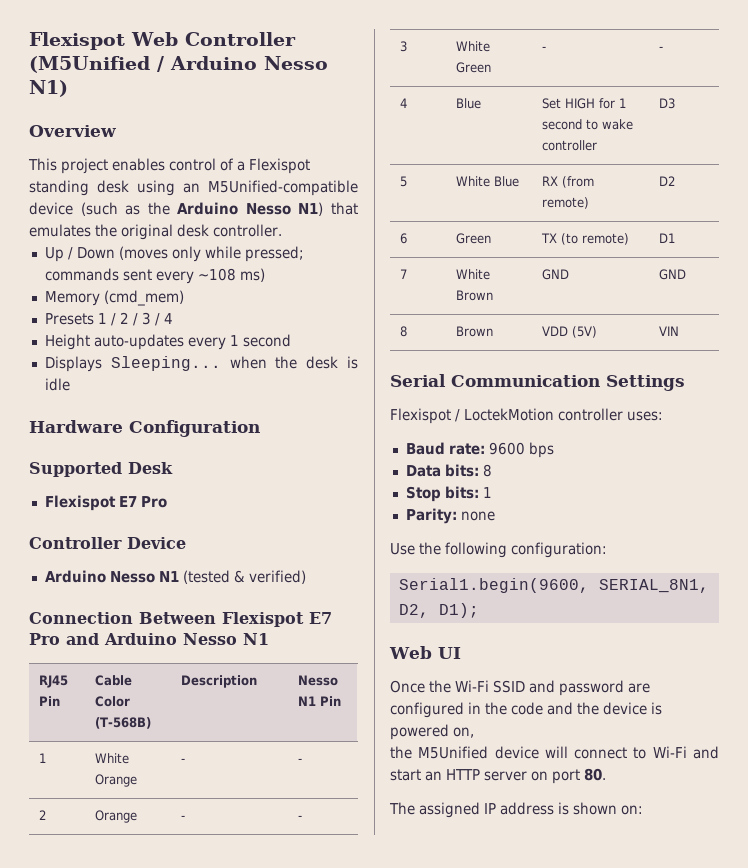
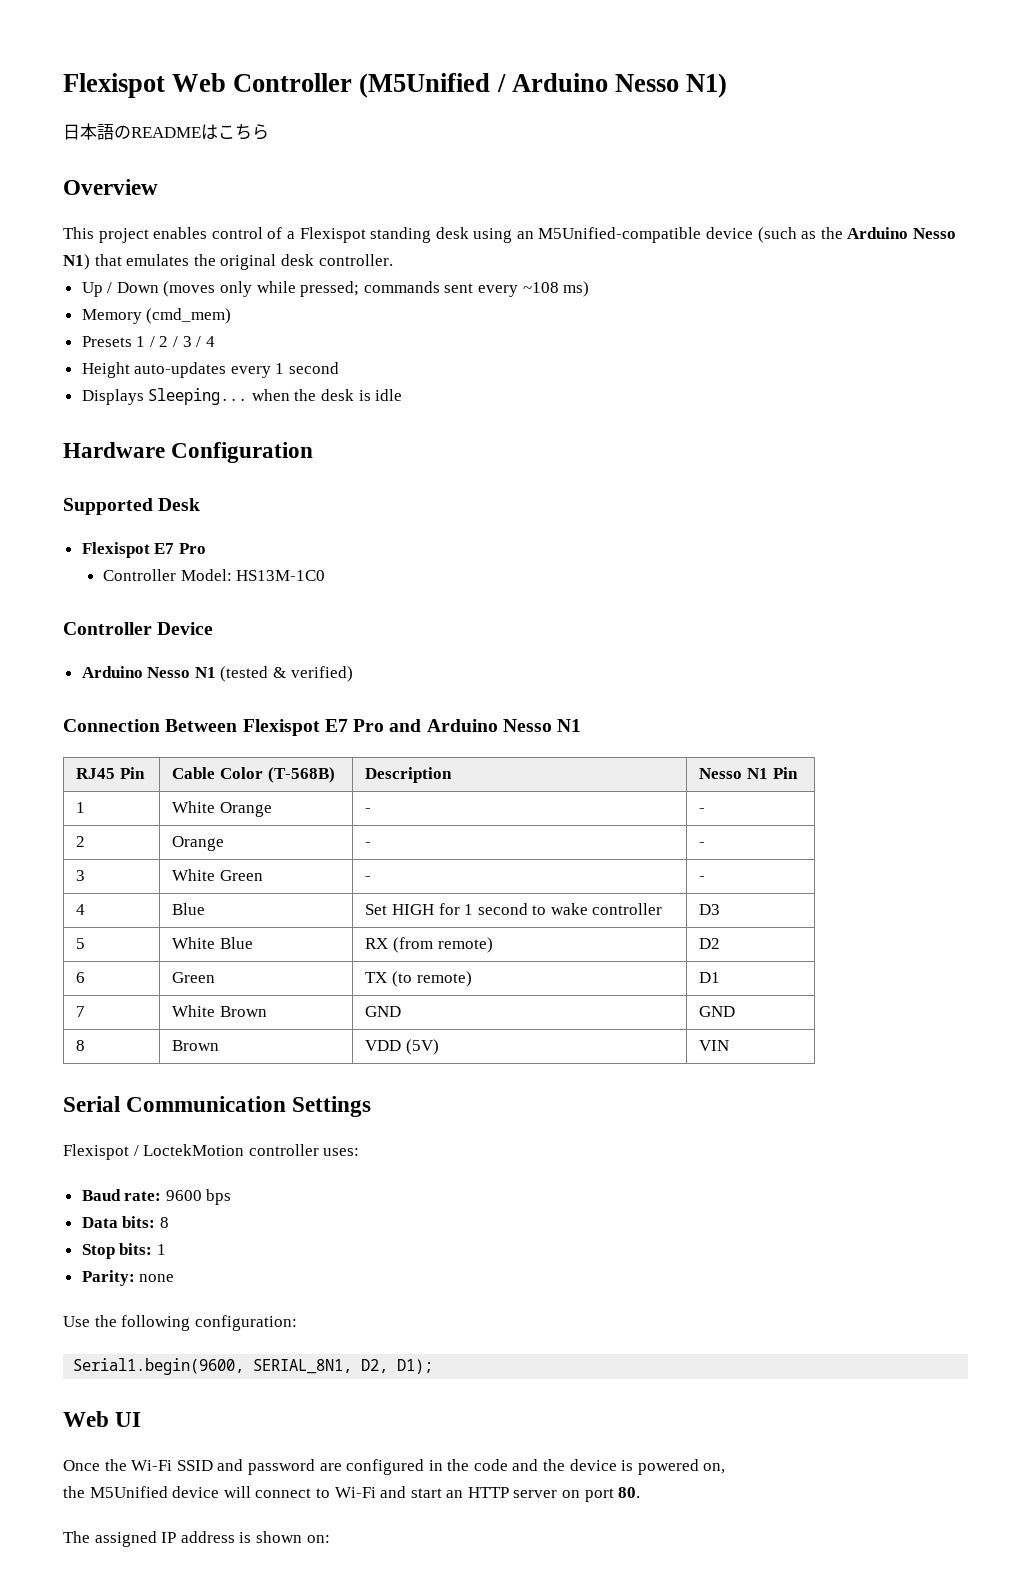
(68, 88) none -> [63,123,269,140] // 日本語のREADMEはこちら
(167, 502) none -> [103,569,326,581] // Controller Model: HS13M-1C0

